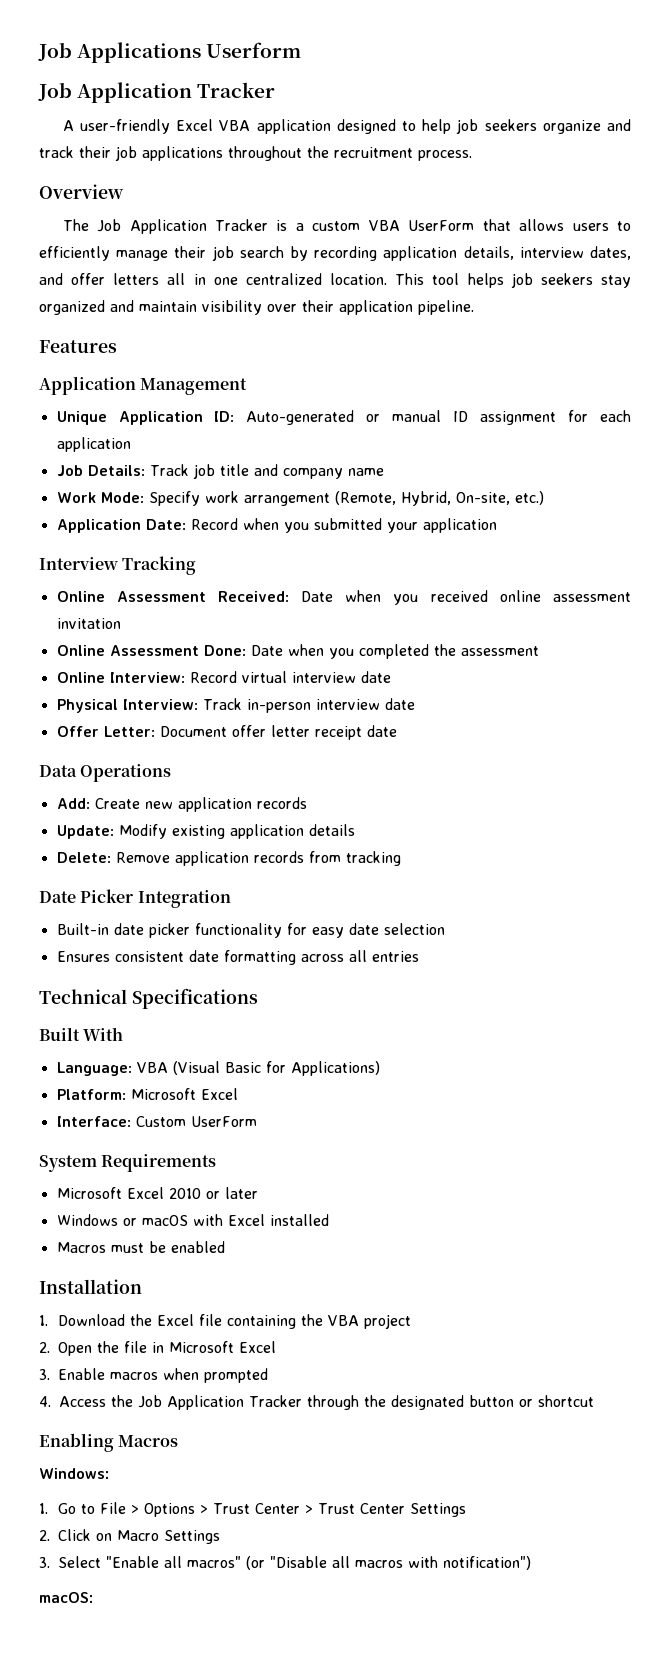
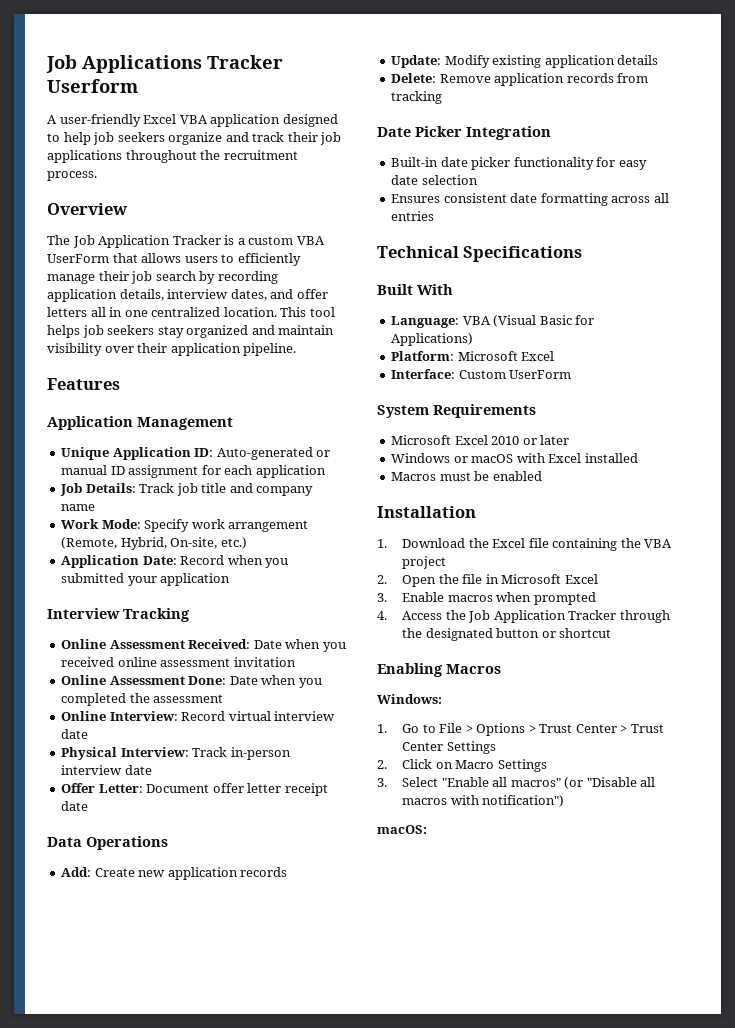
(202, 52) none -> [207,55,283,69] Tracker
[38,82,276,103] // Job Application Tracker -> (138, 86) none

